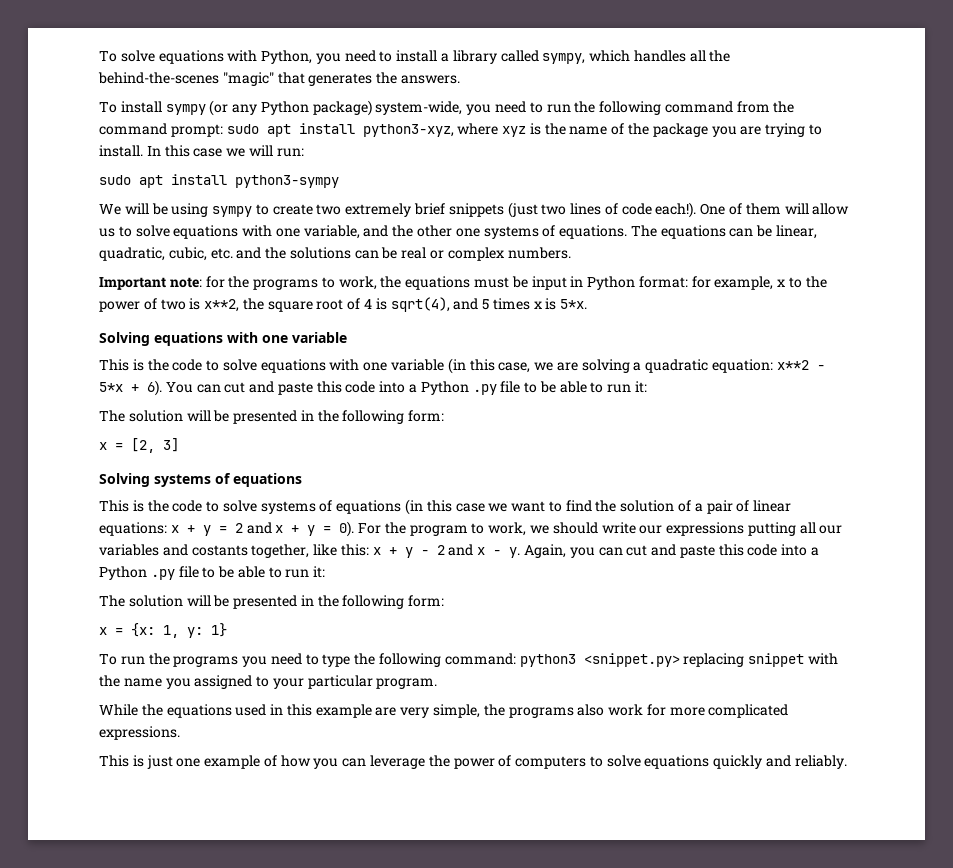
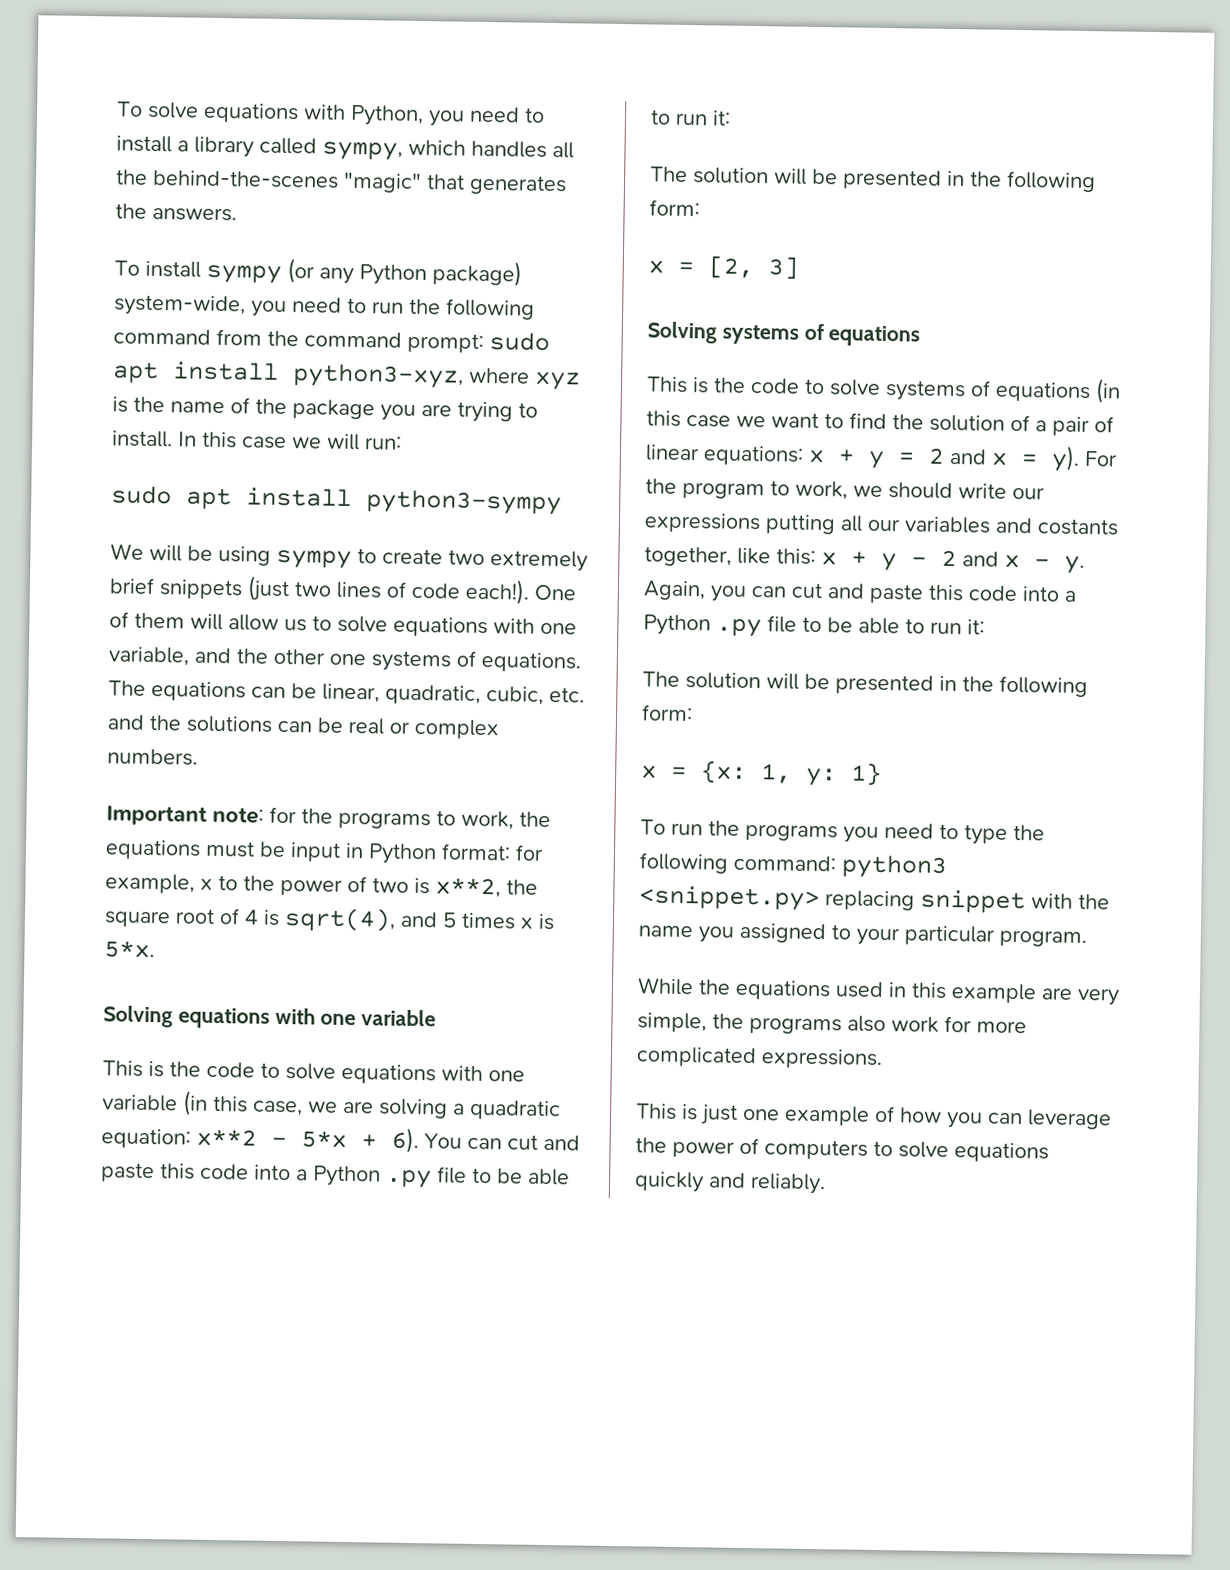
[291,521,355,537] + y = 0). -> [1021,445,1080,472] = y).

